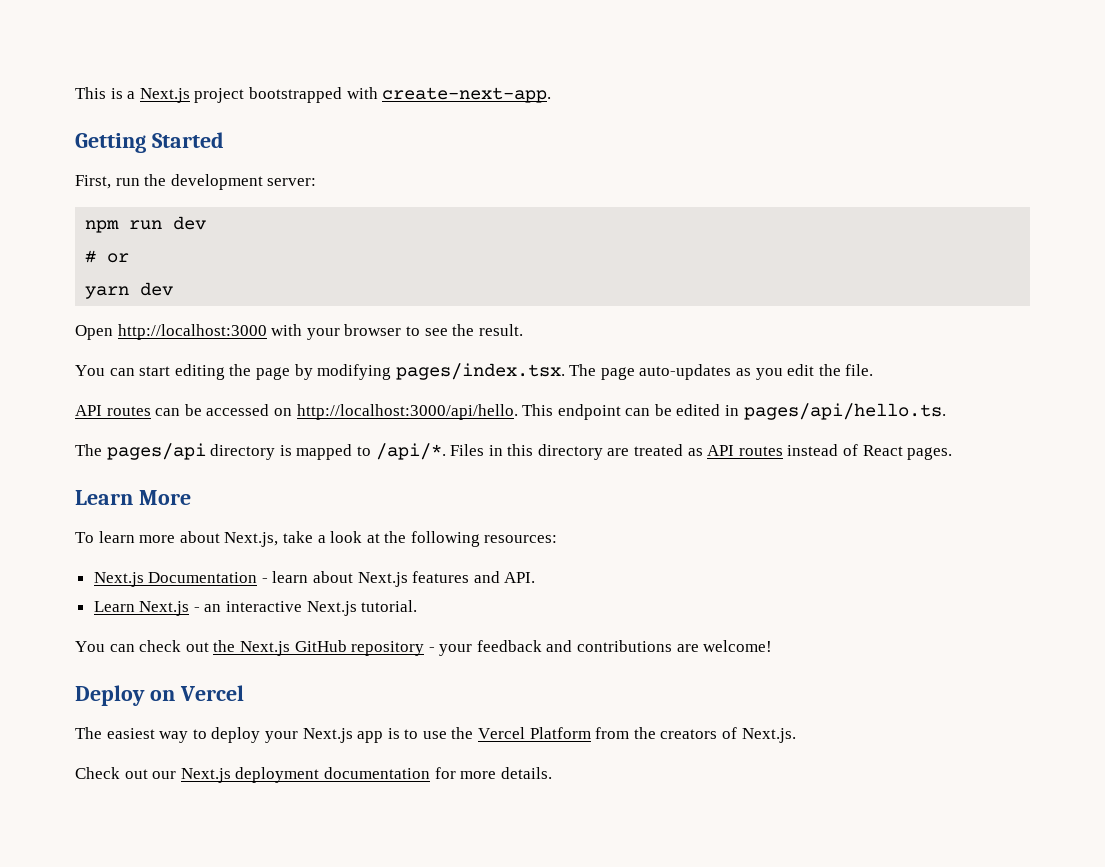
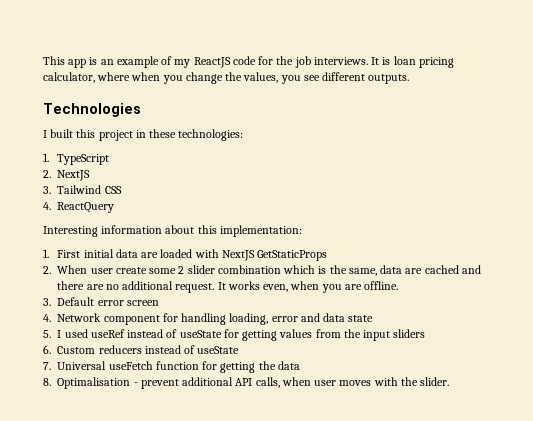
[75,87,552,103] [75,132,224,153] [75,174,317,190] [85,216,207,233] [85,250,130,263] [85,282,174,299] [75,324,523,340] [75,363,874,380] [75,403,946,420] [75,443,953,460] [75,490,191,505] [75,531,558,547] [93,571,536,587] [93,600,418,616] [75,640,773,656] [75,685,244,706] [75,727,796,743] [75,767,552,783] This is a Next.js project bootstrapped with create-next-app. // Getting Started // First, run the development server: // npm run dev // # or // yarn dev // Open http://localhost:3000 with your browser to see the result. // You can start editing the page by modifying pages/index.tsx. The page auto-updates as you edit the file. // API routes can be accessed on http://localhost:3000/api/hello. This endpoint can be edited in pages/api/hello.ts. // The pages/api directory is mapped to /api/*. Files in this directory are treated as API routes instead of React pages. // Learn More // To learn more about Next.js, take a look at the following resources: // Next.js Documentation - learn about Next.js features and API. // Learn Next.js - an interactive Next.js tutorial. // You can check out the Next.js GitHub repository - your feedback and contributions are welcome! // Deploy on Vercel // The easiest way to deploy your Next.js app is to use the Vercel Platform from the creators of Next.js. // Check out our Next.js deployment documentation for more details. -> [43,56,454,68] [43,72,410,84] [43,103,141,117] [43,129,244,141] [43,153,110,165] [43,170,91,181] [43,185,122,194] [43,202,115,213] [43,225,302,237] [43,249,328,261] [43,265,481,276] [57,281,399,293] [43,297,159,306] [43,313,374,325] [43,329,426,341] [43,345,240,354] [43,361,300,373] [43,377,450,389] This app is an example of my ReactJS code for the job interviews. It is loan pricing calculator, where when you change the values, you see different outputs. // Technologies // I built this project in these technologies: // 1. TypeScript // 2. NextJS // 3. Tailwind CSS // 4. ReactQuery // Interesting information about this implementation: // 1. First initial data are loaded with NextJS GetStaticProps // 2. When user create some 2 slider combination which is the same, data are cached and there are no additional request. It works even, when you are offline. // 3. Default error screen // 4. Network component for handling loading, error and data state // 5. I used useRef instead of useState for getting values from the input sliders // 6. Custom reducers instead of useState // 7. Universal useFetch function for getting the data // 8. Optimalisation - prevent additional API calls, when user moves with the slider.

